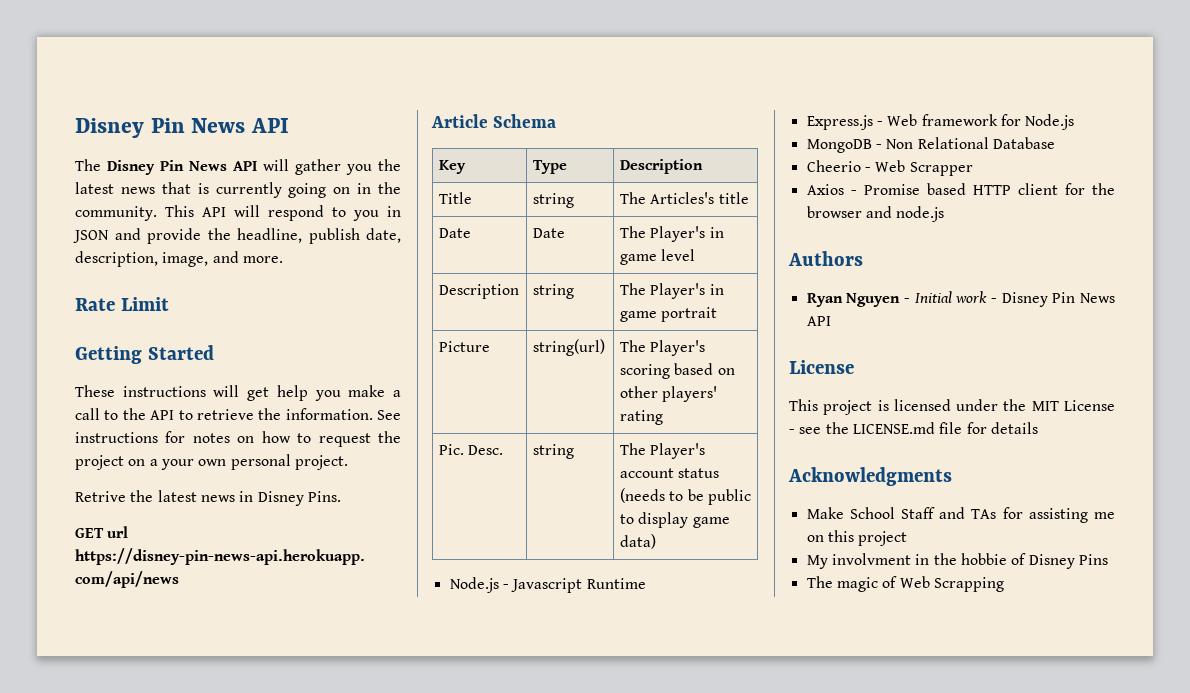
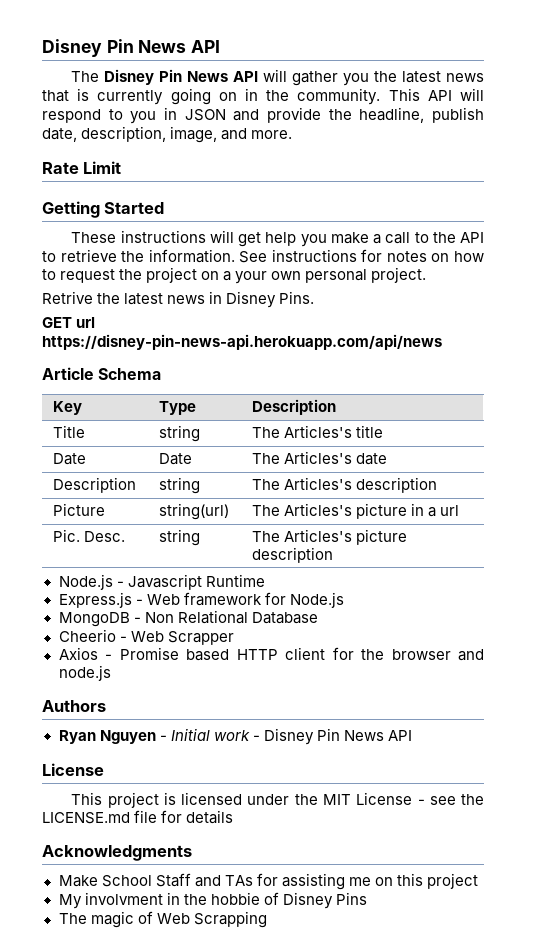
[650,226,724,242] [619,249,696,265] Player's in game level -> [284,451,388,465] Articles's date
[650,283,724,299] [619,307,718,322] Player's in game portrait -> [284,477,438,493] Articles's description
[650,340,706,356] [619,363,735,379] [619,386,718,402] [619,410,663,425] [438,444,504,455] [532,444,574,459] [619,443,706,459] [619,468,720,478] [619,488,751,505] [619,512,730,528] [619,534,656,549] Player's scoring based on other players' rating // Pic. Desc. | string | The Player's account status (needs to be public to display game data) -> [284,503,460,519] [53,529,126,542] [159,529,201,546] [252,529,408,545] [252,547,334,563] Articles's picture in a url // Pic. Desc. | string | The Articles's picture description

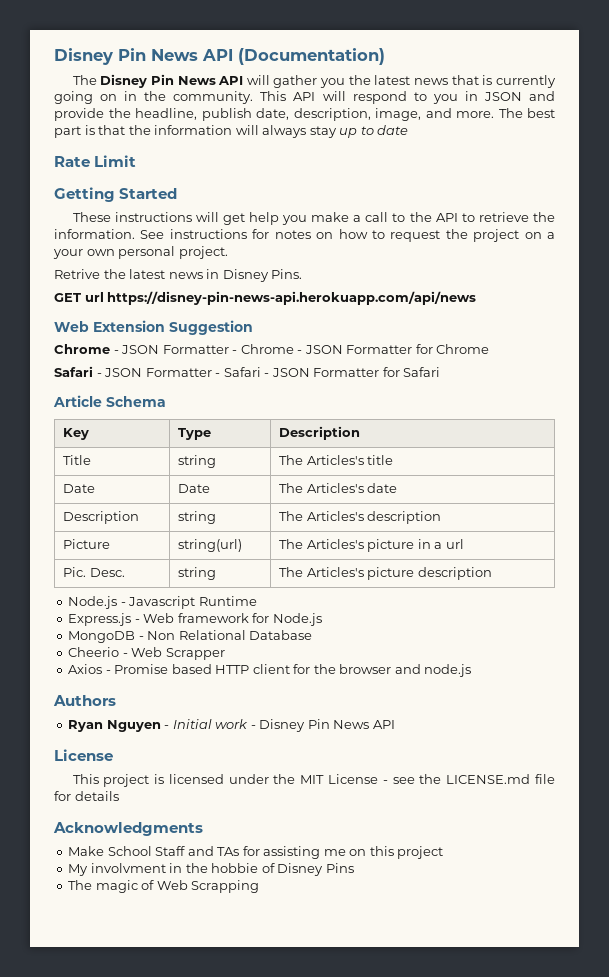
[42,39,221,57] Disney Pin News API -> [54,48,385,65] Disney Pin News API (Documentation)
(293, 134) none -> [498,108,555,118] [54,125,409,138] The best part is that the information will always stay up to date
(442, 342) none -> [54,320,253,335] [54,344,490,354] [54,366,441,377] // Web Extension Suggestion // Chrome - JSON Formatter - Chrome - JSON Formatter for Chrome // Safari - JSON Formatter - Safari - JSON Formatter for Safari

